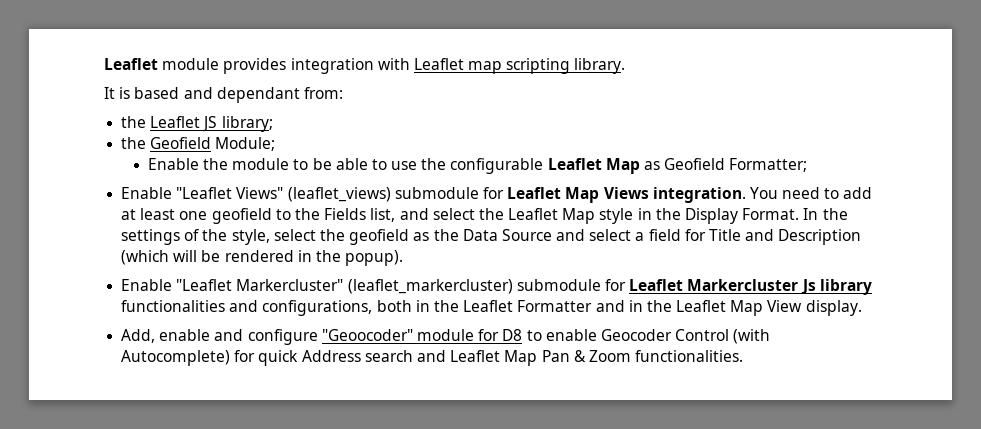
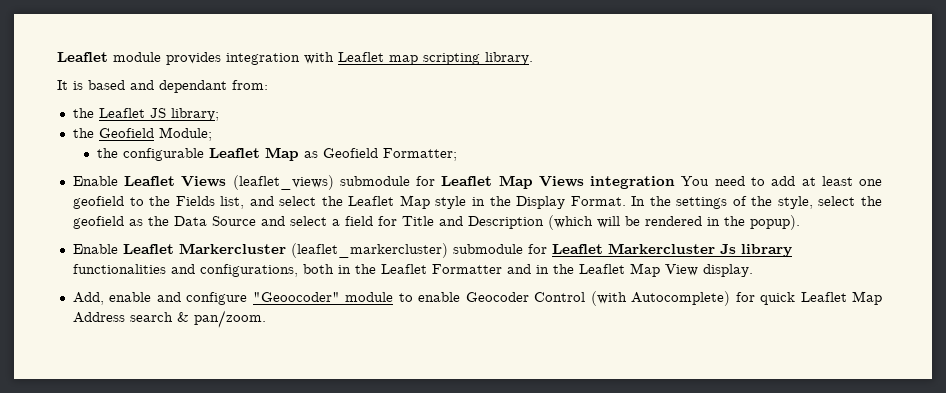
[147,158,418,170] Enable the module to be able to use -> (212, 134) none
[176,187,284,199] "Leaflet Views" -> [124,176,227,187] Leaflet Views
[652,187,746,203] integration. -> [590,176,676,189] integration
[176,279,344,291] "Leaflet Markercluster" -> [122,243,286,254] Leaflet Markercluster
[478,329,523,341] for D8 -> (394, 297) none
[301,350,744,366] Address search and Leaflet Map Pan & Zoom functionalities. -> [800,291,882,305] [72,310,266,328] Leaflet Map Address search & pan/zoom.

